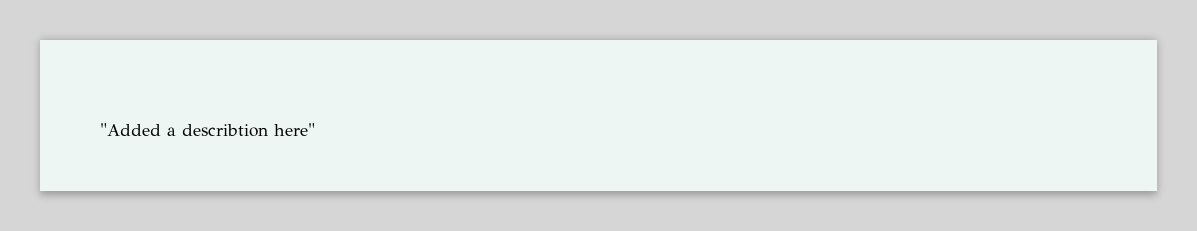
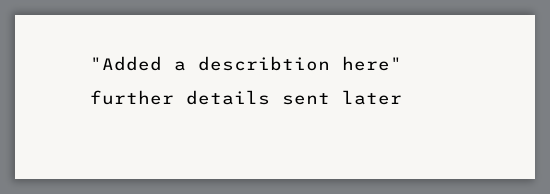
(315, 129) none -> [90,90,402,105] // further details sent later

